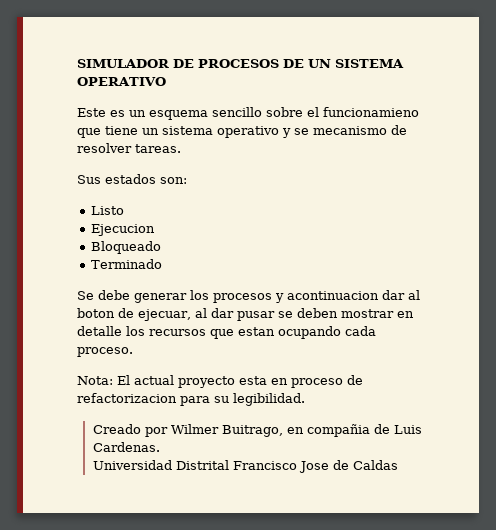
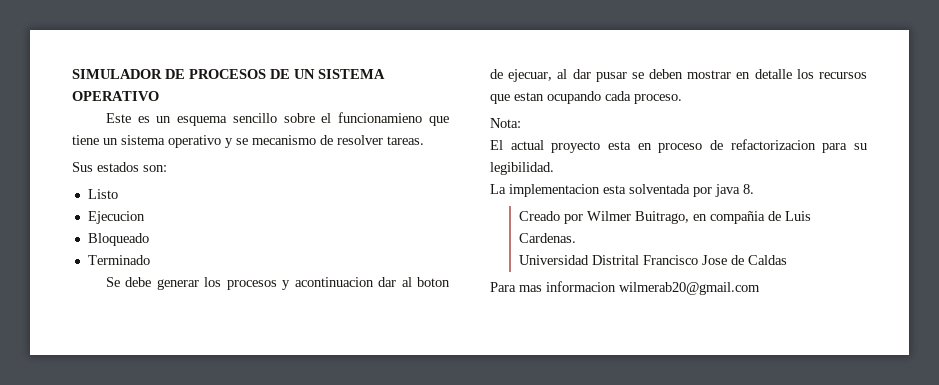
(113, 380) none -> (521, 123) //
(305, 399) none -> [490,184,754,197] // La implementacion esta solventada por java 8.
(398, 465) none -> [490,281,760,295] // Para mas informacion wilmerab20@gmail.com

